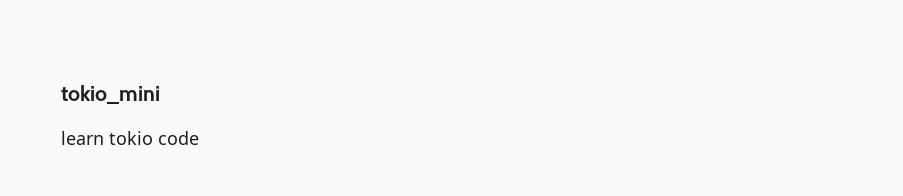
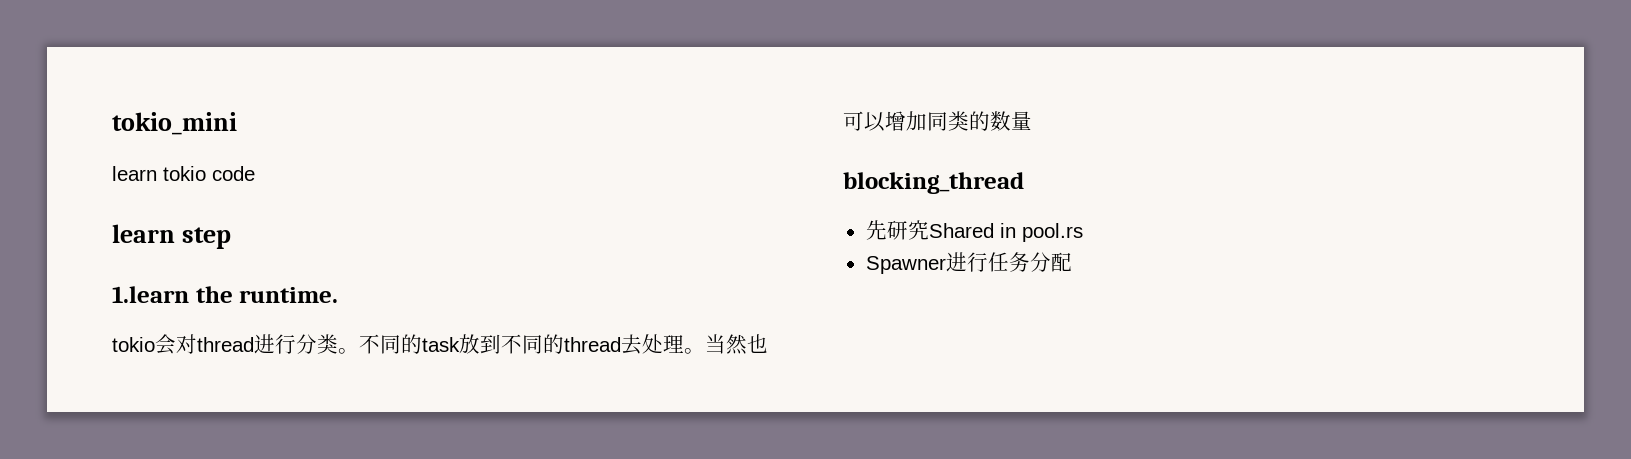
(199, 138) none -> [112,224,232,249] [112,286,339,303] [112,334,768,355] [843,111,1032,132] [843,172,1024,194] [865,220,1083,242] [865,252,1072,274] // learn step // 1.learn the runtime. // tokio会对thread进行分类。不同的task放到不同的thread去处理。当然也可以增加同类的数量 // blocking_thread // 先研究Shared in pool.rs // Spawner进行任务分配

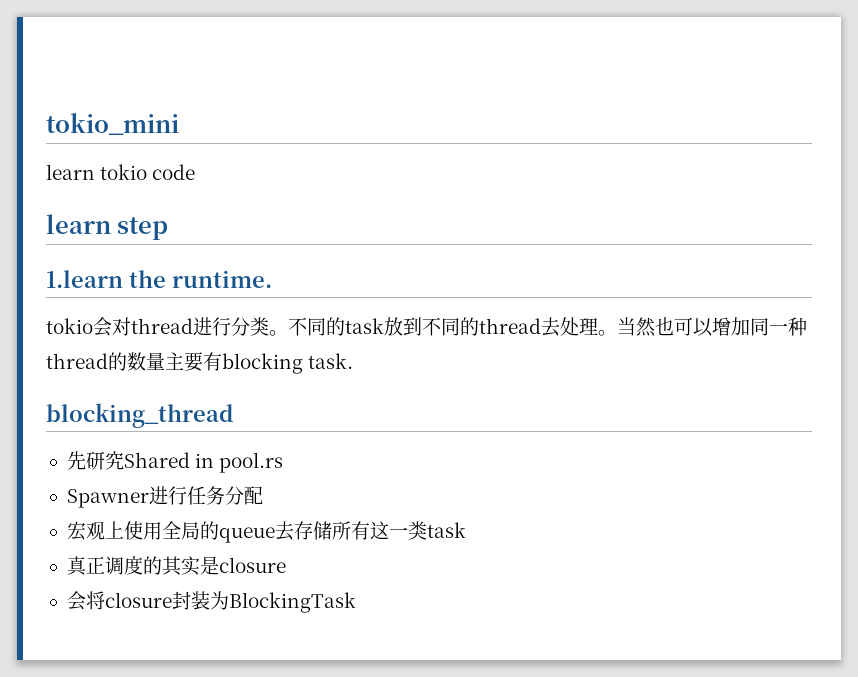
[948,111,969,131] 类 -> [769,317,807,336] [46,353,108,369] 一种thread
(1032, 120) none -> [165,352,354,374] 主要有blocking task.
(1072, 262) none -> [66,521,466,543] [66,556,286,576] [66,591,356,613] // 宏观上使用全局的queue去存储所有这一类task // 真正调度的其实是closure // 会将closure封装为BlockingTask

